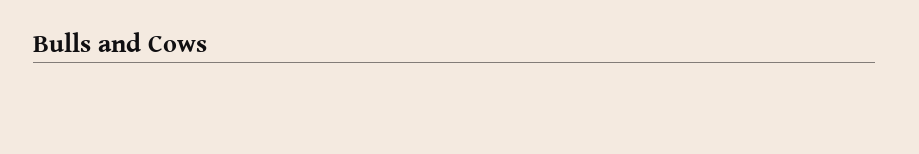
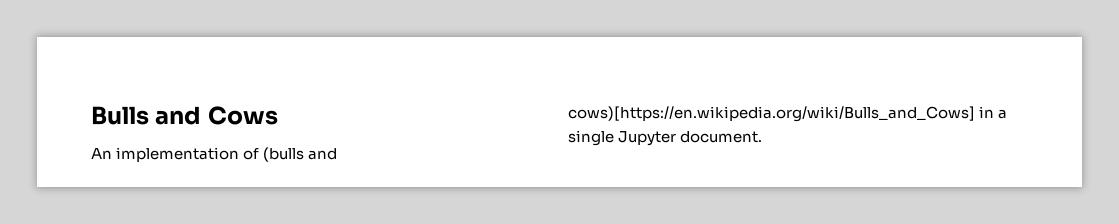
(208, 43) none -> [91,147,338,162] [568,106,1008,122] [568,130,763,146] // An implementation of (bulls and cows)[https://en.wikipedia.org/wiki/Bulls_and_Cows] in a single Jupyter document.

